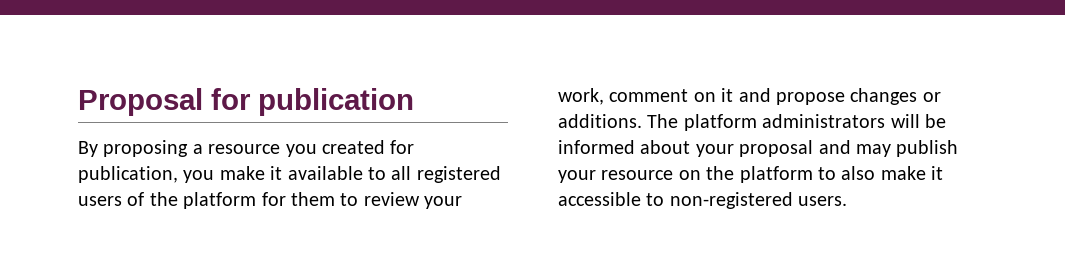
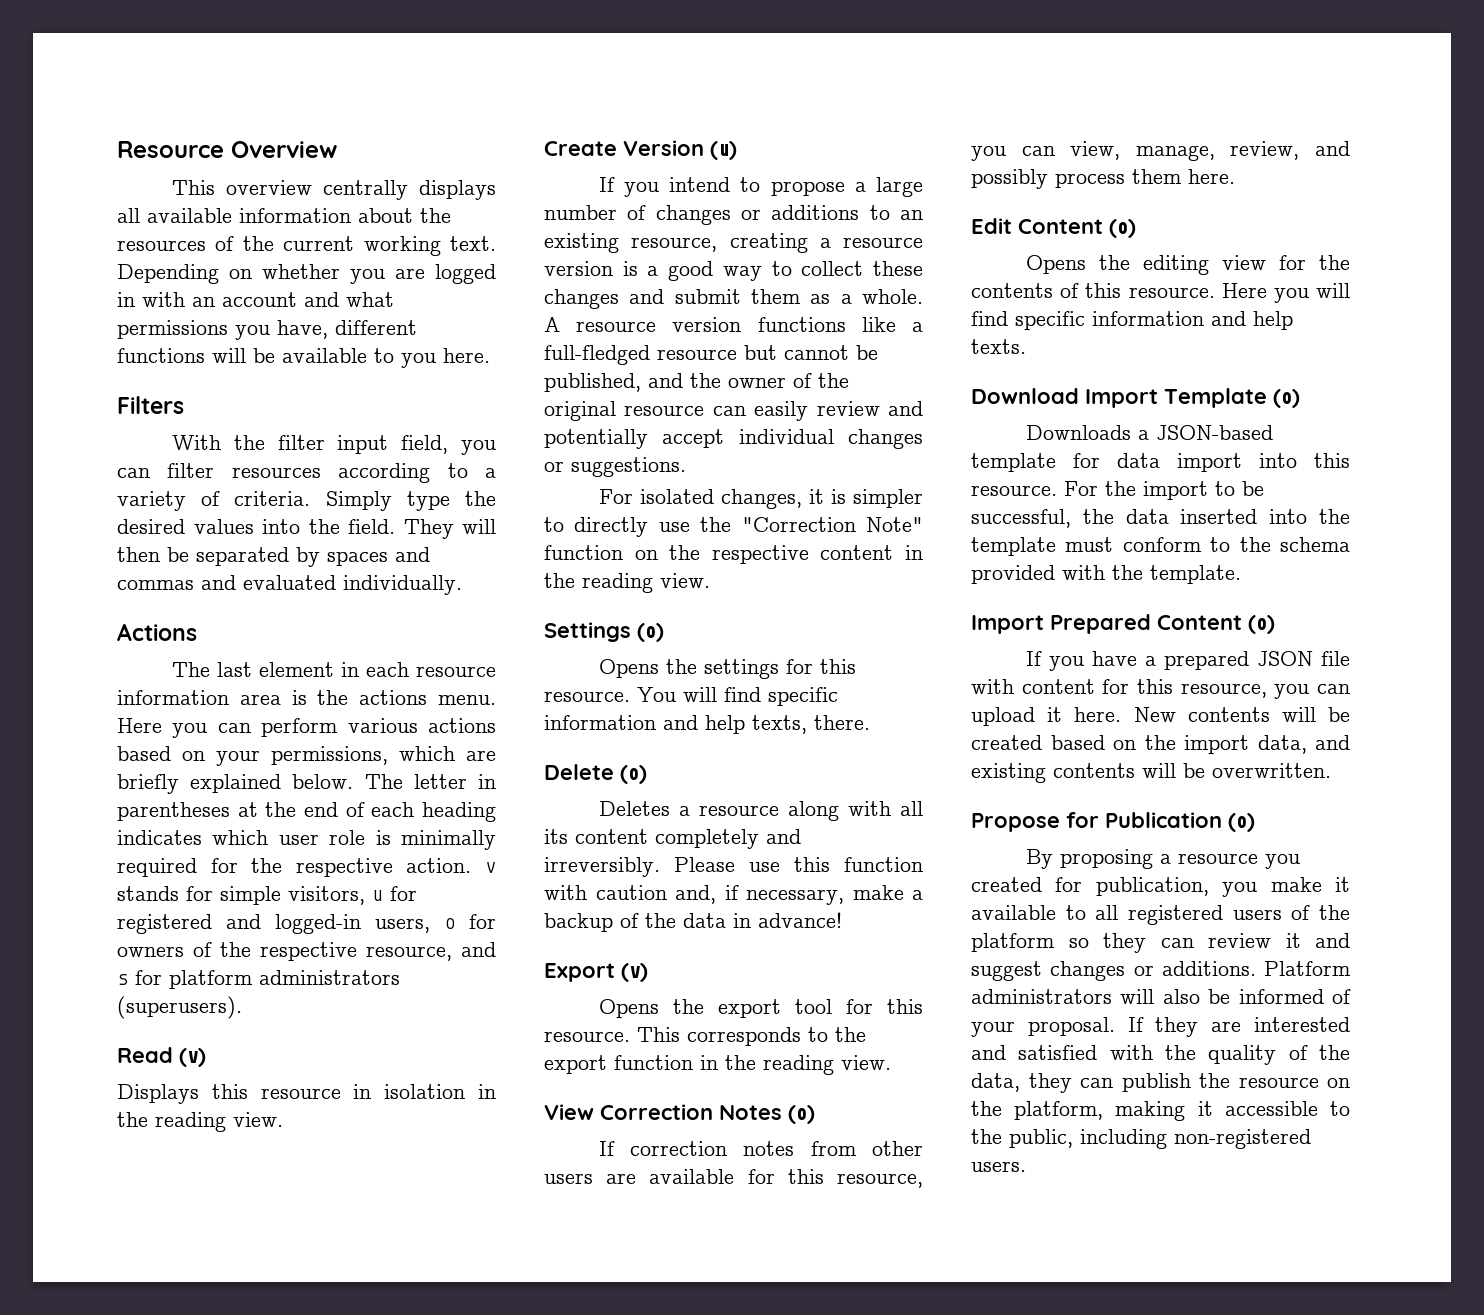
[78,88,414,116] Proposal for publication -> [117,141,337,158] [171,180,496,200] [117,208,451,223] [117,236,496,256] [117,264,496,284] [117,292,394,307] [117,320,417,340] [117,348,490,368] [117,396,184,414] [171,435,496,455] [117,463,496,483] [117,491,496,511] [117,519,496,539] [117,547,430,567] [117,575,462,595] [117,623,197,641] [171,662,496,677] [117,690,497,705] [117,718,496,738] [117,746,496,766] [117,774,496,794] [117,802,496,822] [117,830,496,850] [117,858,496,877] [117,886,417,905] [117,914,496,934] [117,942,496,961] [117,970,400,989] [117,996,242,1019] [117,1047,206,1067] [117,1084,497,1104] [117,1112,283,1132] [544,140,737,160] [598,177,923,197] [544,205,923,225] [544,233,923,253] [544,261,923,281] [544,289,923,309] [544,317,923,332] [544,345,878,365] [544,373,849,392] [544,401,923,421] [544,429,923,449] [544,457,686,477] [598,489,923,509] [544,517,923,537] [544,545,923,564] [544,573,710,593] [544,622,664,642] [598,659,856,679] [544,687,838,706] [544,715,870,734] [544,764,647,784] [598,801,923,821] [544,829,801,849] [544,857,923,877] [544,885,923,905] [544,912,842,932] [544,963,648,982] [598,999,923,1018] [544,1027,866,1046] [544,1055,891,1075] [544,1104,815,1124] [598,1141,923,1156] [544,1169,923,1188] [971,141,1350,161] [971,169,1235,189] [971,218,1136,238] [1025,255,1350,275] [971,283,1350,303] [971,311,1293,330] [971,339,1026,354] [971,388,1300,408] [1025,425,1273,440] [971,453,1350,472] [971,481,1264,500] [971,509,1350,528] [971,537,1350,556] [971,565,1241,584] [971,614,1275,634] [1025,651,1350,671] [971,679,1350,699] [971,707,1350,726] [971,735,1350,754] [971,763,1331,783] [971,812,1255,832] Resource Overview // This overview centrally displays all available information about the resources of the current working text. Depending on whether you are logged in with an account and what permissions you have, different functions will be available to you here. // Filters // With the filter input field, you can filter resources according to a variety of criteria. Simply type the desired values into the field. They will then be separated by spaces and commas and evaluated individually. // Actions // The last element in each resource information area is the actions menu. Here you can perform various actions based on your permissions, which are briefly explained below. The letter in parentheses at the end of each heading indicates which user role is minimally required for the respective action. v stands for simple visitors, u for registered and logged-in users, o for owners of the respective resource, and s for platform administrators (superusers). // Read (v) // Displays this resource in isolation in the reading view. // Create Version (u) // If you intend to propose a large number of changes or additions to an existing resource, creating a resource version is a good way to collect these changes and submit them as a whole. A resource version functions like a full-fledged resource but cannot be published, and the owner of the original resource can easily review and potentially accept individual changes or suggestions. // For isolated changes, it is simpler to directly use the "Correction Note" function on the respective content in the reading view. // Settings (o) // Opens the settings for this resource. You will find specific information and help texts, there. // Delete (o) // Deletes a resource along with all its content completely and irreversibly. Please use this function with caution and, if necessary, make a backup of the data in advance! // Export (v) // Opens the export tool for this resource. This corresponds to the export function in the reading view. // View Correction Notes (o) // If correction notes from other users are available for this resource, you can view, manage, review, and possibly process them here. // Edit Content (o) // Opens the editing view for the contents of this resource. Here you will find specific information and help texts. // Download Import Template (o) // Downloads a JSON-based template for data import into this resource. For the import to be successful, the data inserted into the template must conform to the schema provided with the template. // Import Prepared Content (o) // If you have a prepared JSON file with content for this resource, you can upload it here. New contents will be created based on the import data, and existing contents will be overwritten. // Propose for Publication (o)
[261,192,463,209] [558,88,716,105] for them to review your work, comment on -> [1068,933,1271,953] so they can review
[776,92,845,105] propose -> [971,961,1042,981] suggest
[647,114,757,131] The platform -> [1264,961,1351,976] Platform
(920, 121) none -> [1162,989,1200,1004] also
[640,140,959,157] [558,166,944,183] [558,192,665,206] about your proposal and may publish your resource on the platform to also make it accessible to -> [1332,989,1351,1004] [971,1017,1350,1037] [971,1045,1350,1065] [971,1073,1350,1093] [971,1101,1350,1121] [971,1129,1167,1149] of your proposal. If they are interested and satisfied with the quality of the data, they can publish the resource on the platform, making it accessible to the public, including

